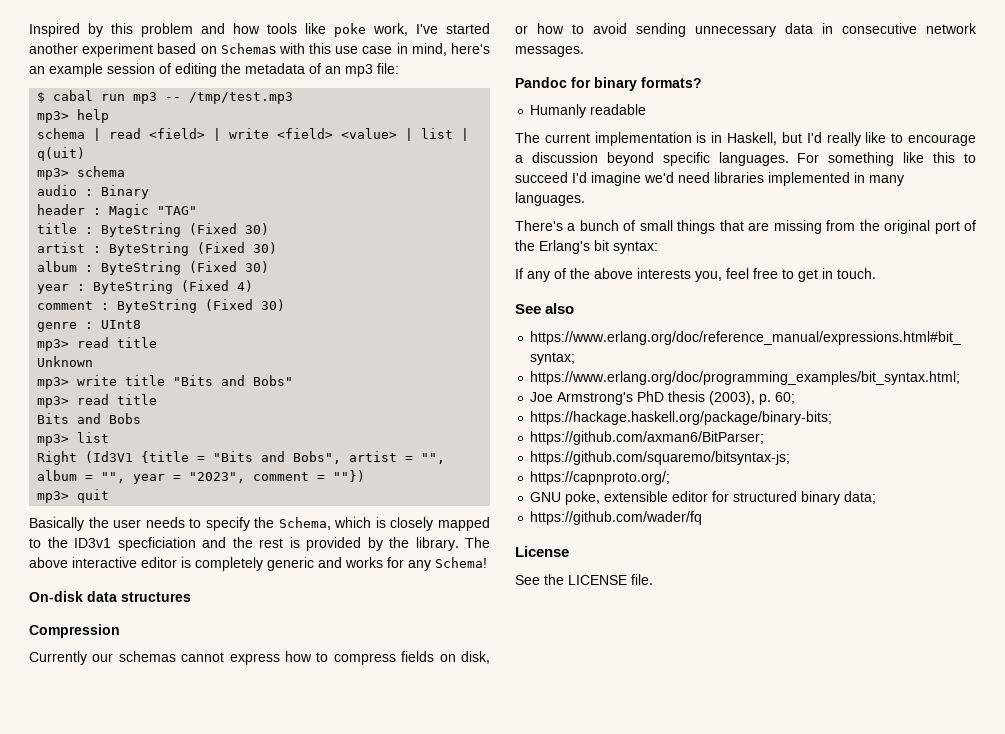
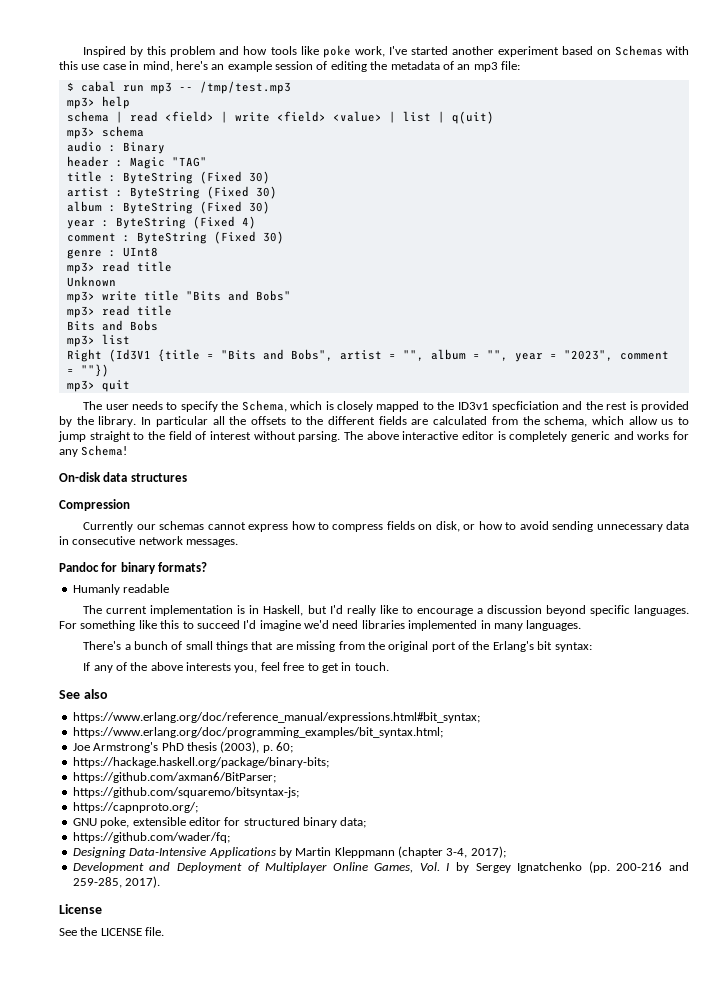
[29,517,109,531] Basically the -> [83,401,103,410] The
(459, 544) none -> [141,416,689,427] [58,431,341,442] In particular all the offsets to the different fields are calculated from the schema, which allow us to jump straight to the field of interest without parsing.
[530,511,703,525] https://github.com/wader/fq -> [72,832,230,843] [72,846,506,858] [72,861,689,873] [72,876,161,888] https://github.com/wader/fq; // Designing Data-Intensive Applications by Martin Kleppmann (chapter 3-4, 2017); // Development and Deployment of Multiplayer Online Games, Vol. I by Sergey Ignatchenko (pp. 200-216 and 259-285, 2017).

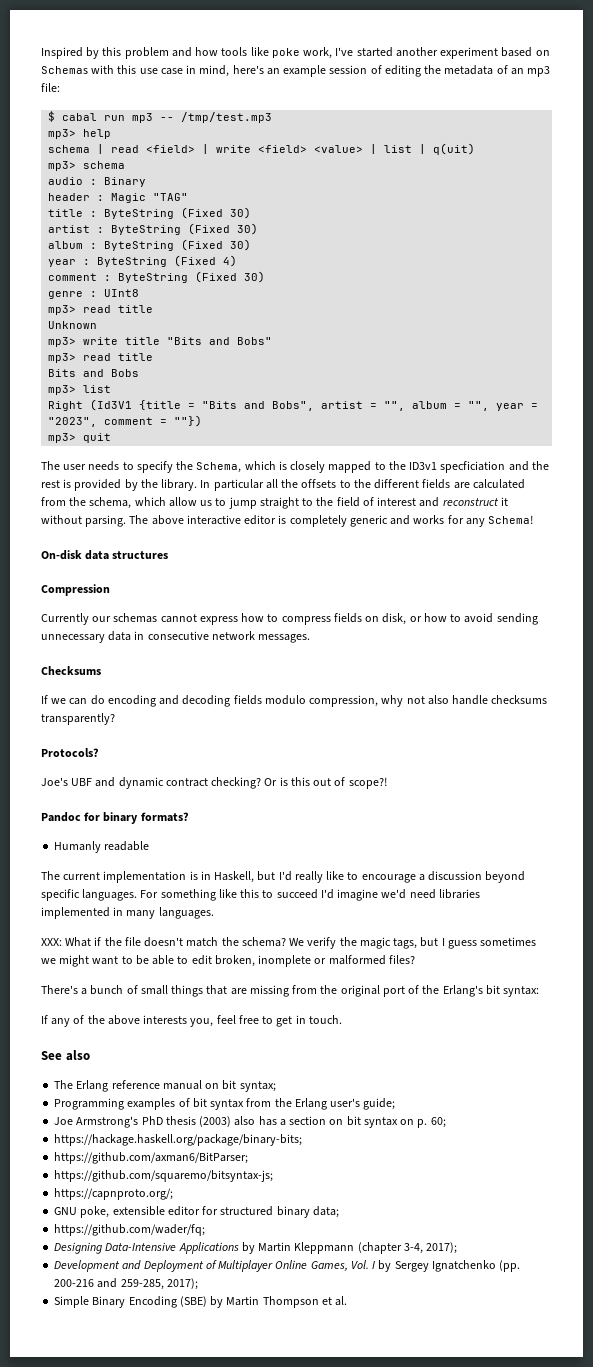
(251, 435) none -> [419,497,508,507] and reconstruct it
(239, 543) none -> [41,666,101,675] [41,695,548,707] [41,713,115,725] [41,748,99,757] [41,777,387,789] // Checksums // If we can do encoding and decoding fields modulo compression, why not also handle checksums transparently? // Protocols? // Joe's UBF and dynamic contract checking? Or is this out of scope?!
(582, 625) none -> [41,937,537,949] [41,955,415,967] // XXX: What if the file doesn't match the schema? We verify the magic tags, but I guess sometimes we might want to be able to edit broken, inomplete or malformed files?
[72,712,480,723] [72,727,443,738] [72,741,260,753] https://www.erlang.org/doc/reference_manual/expressions.html#bit_syntax; // https://www.erlang.org/doc/programming_examples/bit_syntax.html; // Joe Armstrong's PhD thesis (2003), -> [54,1080,276,1092] [54,1098,396,1110] [54,1116,415,1128] The Erlang reference manual on bit syntax; // Programming examples of bit syntax from the Erlang user's guide; // Joe Armstrong's PhD thesis (2003) also has a section on bit syntax on
[125,876,161,888] [59,904,102,914] [59,927,165,936] 2017). // License // See the LICENSE file. -> [166,1278,198,1290] [54,1296,348,1308] 2017); // Simple Binary Encoding (SBE) by Martin Thompson et al.

